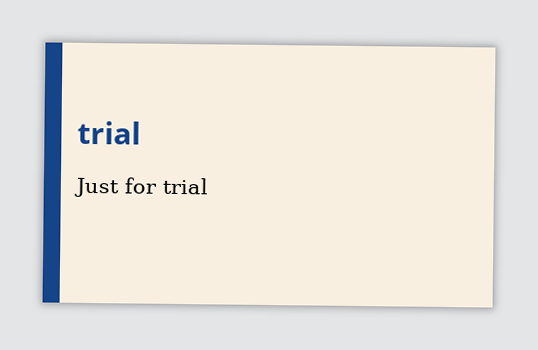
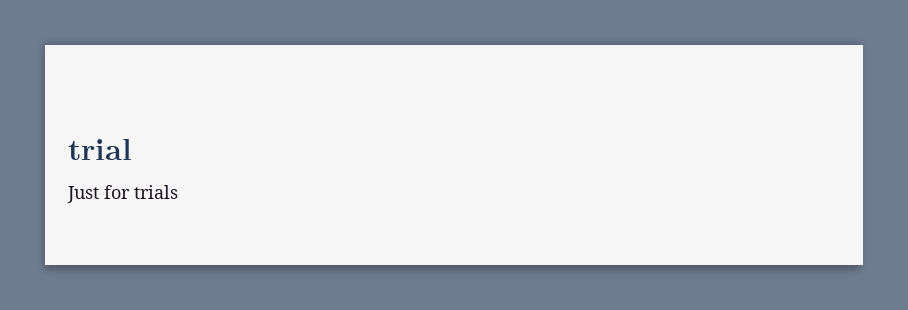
[162,177,208,195] trial -> [134,185,178,199] trials

